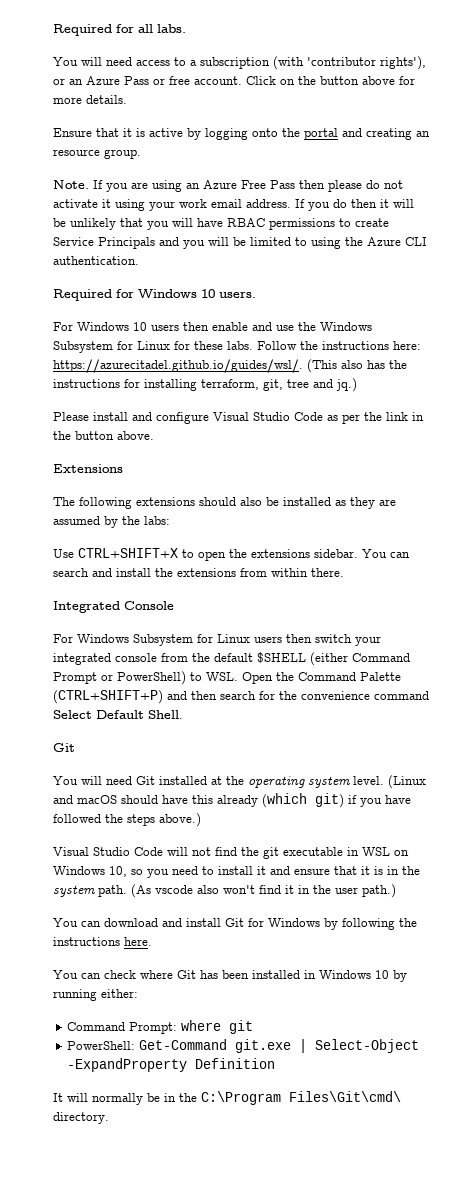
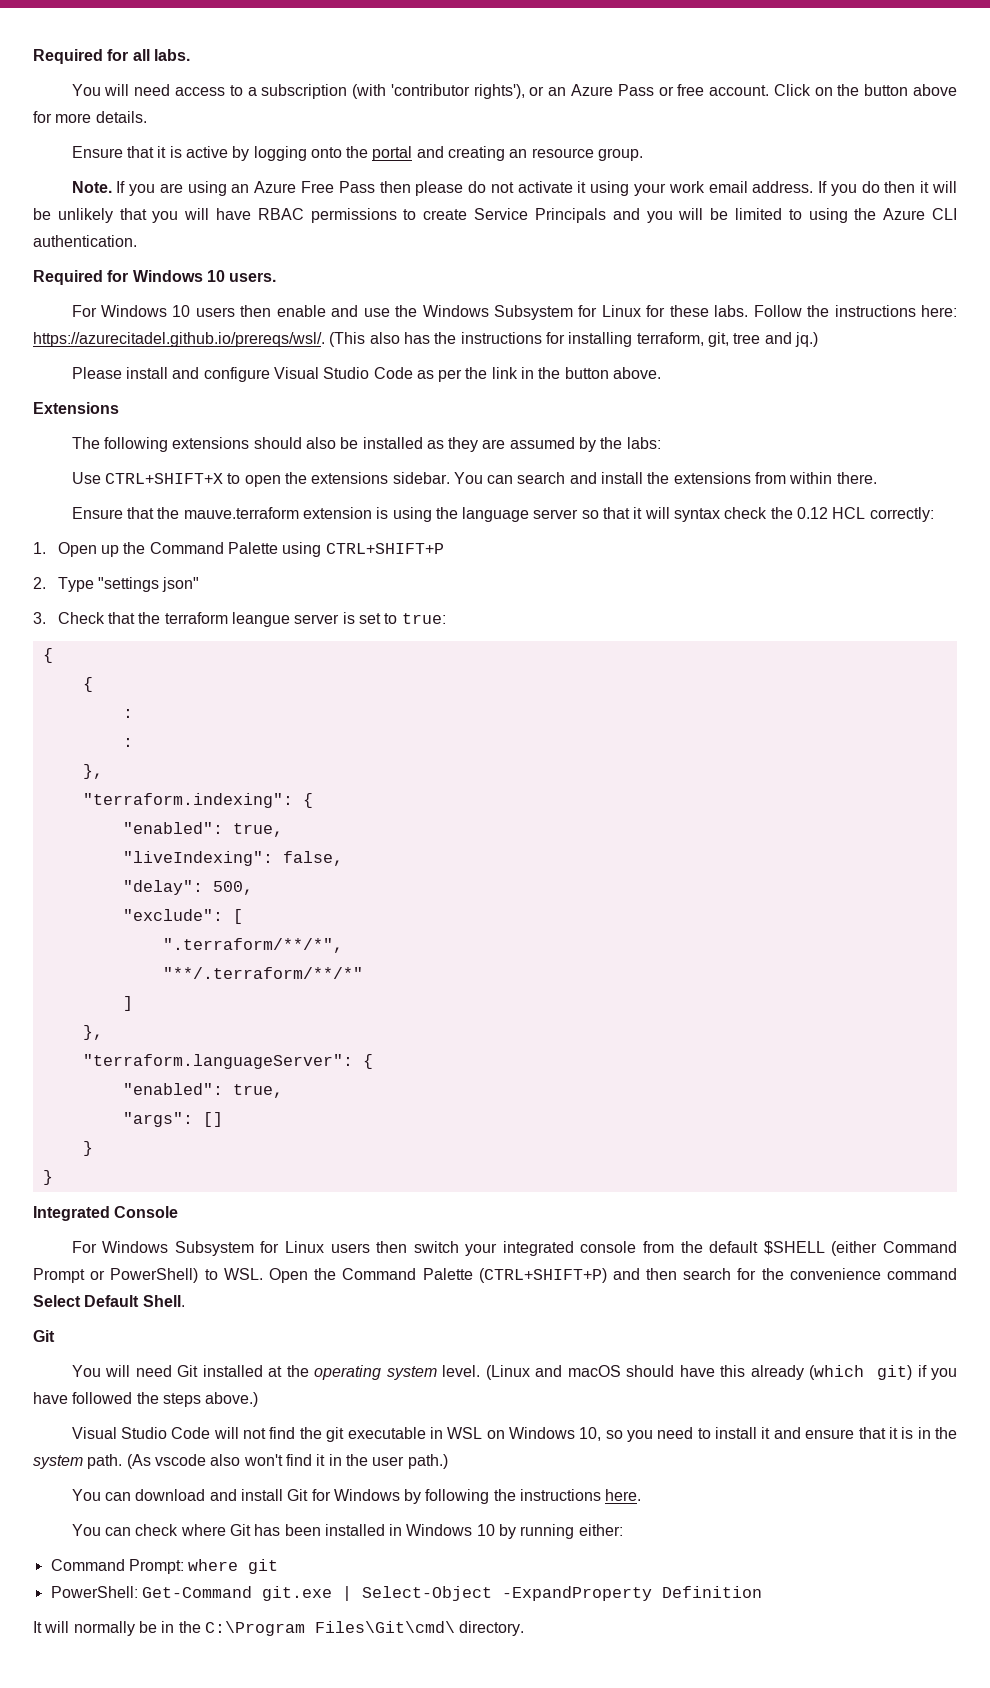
[53,359,303,373] https://azurecitadel.github.io/guides/wsl/. -> [33,332,325,347] https://azurecitadel.github.io/prereqs/wsl/.
(344, 572) none -> [71,507,934,522] [33,542,444,557] [33,577,200,592] [33,612,446,627] [42,648,53,663] [82,677,93,692] [122,709,133,718] [122,738,133,747] [82,764,103,779] [82,793,313,808] [122,822,283,837] [122,851,343,866] [122,880,253,895] [122,909,243,924] [162,938,343,953] [162,967,363,979] [122,996,133,1011] [82,1025,103,1040] [82,1054,373,1069] [122,1083,283,1098] [122,1112,223,1127] [82,1141,93,1156] [42,1170,53,1185] // Ensure that the mauve.terraform extension is using the language server so that it will syntax check the 0.12 HCL correctly: // 1. Open up the Command Palette using CTRL+SHIFT+P // 2. Type "settings json" // 3. Check that the terraform leangue server is set to true: // { // { // : // : // }, // "terraform.indexing": { // "enabled": true, // "liveIndexing": false, // "delay": 500, // "exclude": [ // ".terraform/**/*", // "**/.terraform/**/*" // ] // }, // "terraform.languageServer": { // "enabled": true, // "args": [] // } // }

